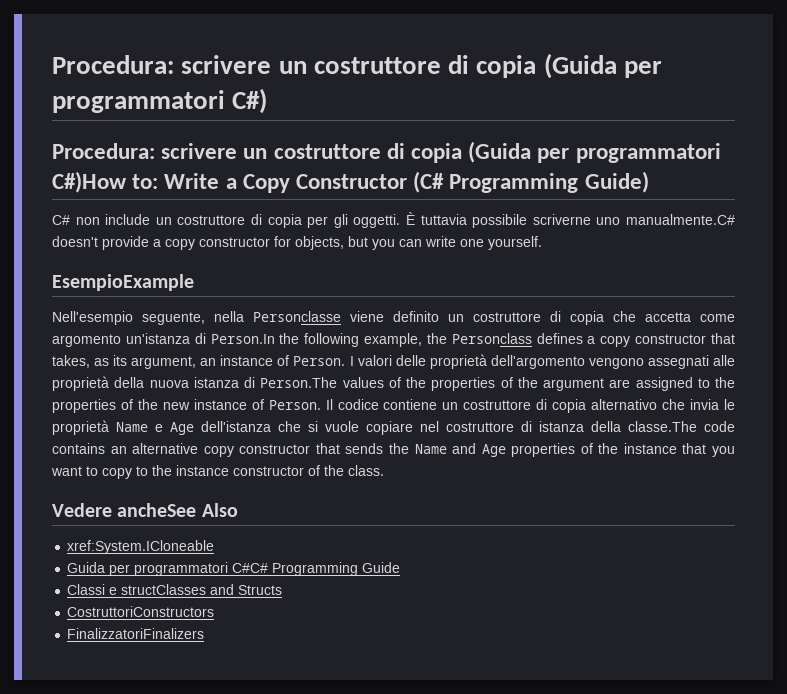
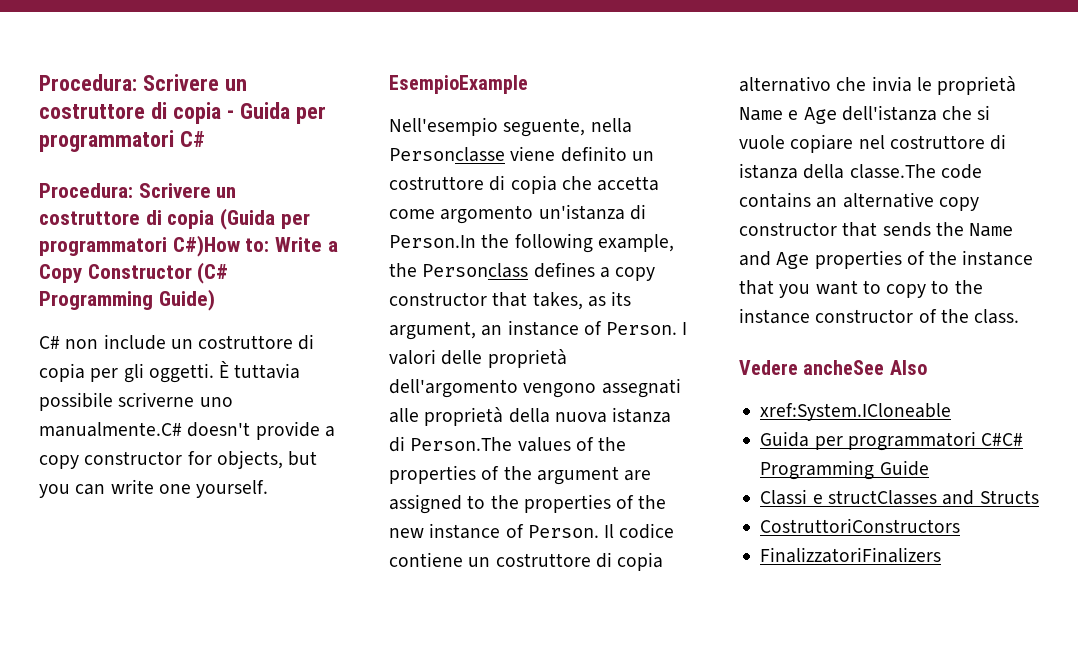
[52,53,663,79] [52,88,268,114] [52,143,238,159] Procedura: scrivere un costruttore di copia (Guida per programmatori C#) // Procedura: scrivere -> [39,74,247,91] [39,102,326,124] [39,130,205,152] [39,183,211,198] Procedura: Scrivere un costruttore di copia - Guida per programmatori C# // Procedura: Scrivere

